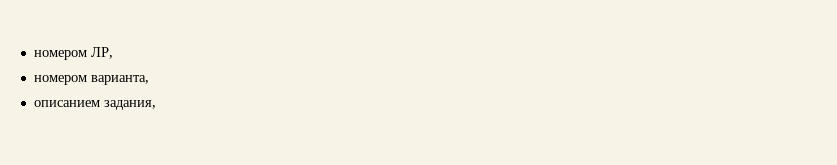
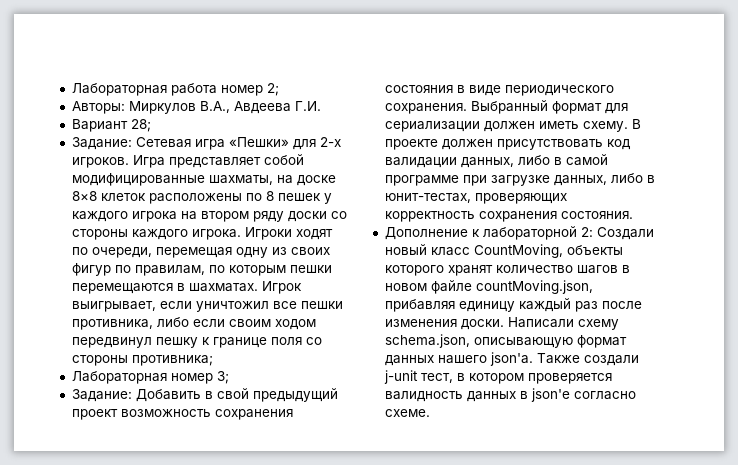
[33,47,113,60] [33,75,149,85] [33,100,156,110] номером ЛР, // номером варианта, // описанием задания, -> [71,83,279,96] [71,101,321,114] [71,119,151,132] [71,137,341,150] [71,154,304,168] [71,173,336,186] [71,191,332,204] [71,211,347,222] [71,227,333,240] [71,247,330,258] [71,263,332,276] [71,281,302,294] [71,301,343,312] [71,317,316,330] [71,337,322,348] [71,355,213,366] [71,371,229,384] [71,388,338,402] [71,409,293,420] [384,85,614,96] [384,100,628,114] [384,119,641,132] [384,139,631,150] [384,154,608,168] [384,173,655,186] [384,193,567,204] [384,211,633,222] [384,226,654,240] [384,244,623,258] [384,265,630,276] [384,280,593,294] [384,298,642,312] [384,317,619,330] [384,334,627,348] [384,352,639,366] [383,370,612,384] [384,388,636,402] [384,409,430,417] Лабораторная работа номер 2; // Авторы: Миркулов В.А., Авдеева Г.И. // Вариант 28; // Задание: Сетевая игра «Пешки» для 2-х игроков. Игра представляет собой модифицированные шахматы, на доске 8×8 клеток расположены по 8 пешек у каждого игрока на втором ряду доски со стороны каждого игрока. Игроки ходят по очереди, перемещая одну из своих фигур по правилам, по которым пешки перемещаются в шахматах. Игрок выигрывает, если уничтожил все пешки противника, либо если своим ходом передвинул пешку к границе поля со стороны противника; // Лабораторная номер 3; // Задание: Добавить в свой предыдущий проект возможность сохранения состояния в виде периодического сохранения. Выбранный формат для сериализации должен иметь схему. В проекте должен присутствовать код валидации данных, либо в самой программе при загрузке данных, либо в юнит-тестах, проверяющих корректность сохранения состояния. // Дополнение к лабораторной 2: Создали новый класс CountMoving, объекты которого хранят количество шагов в новом файле countMoving.json, прибавляя единицу каждый раз после изменения доски. Написали схему schema.json, описывающую формат данных нашего json'а. Также создали j-unit тест, в котором проверяется валидность данных в json'e согласно схеме.

